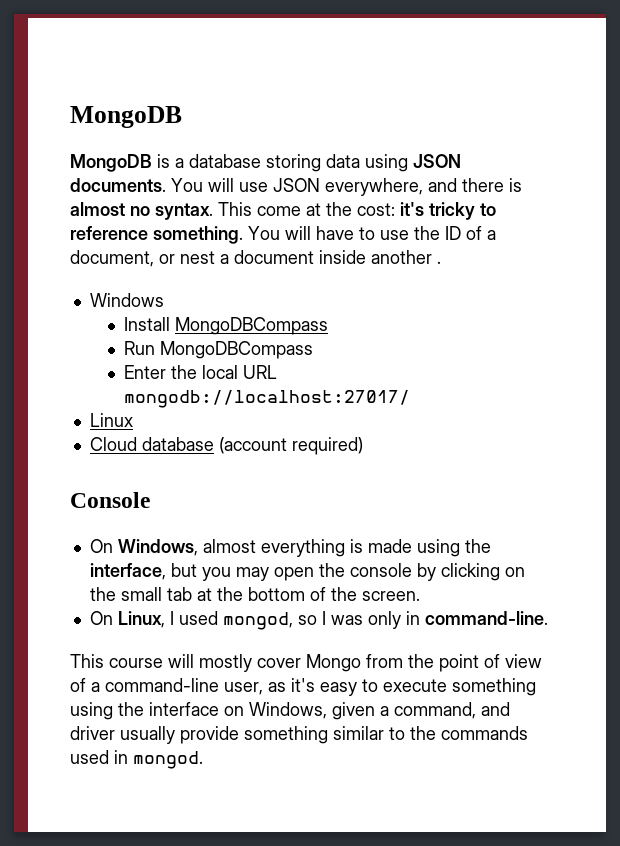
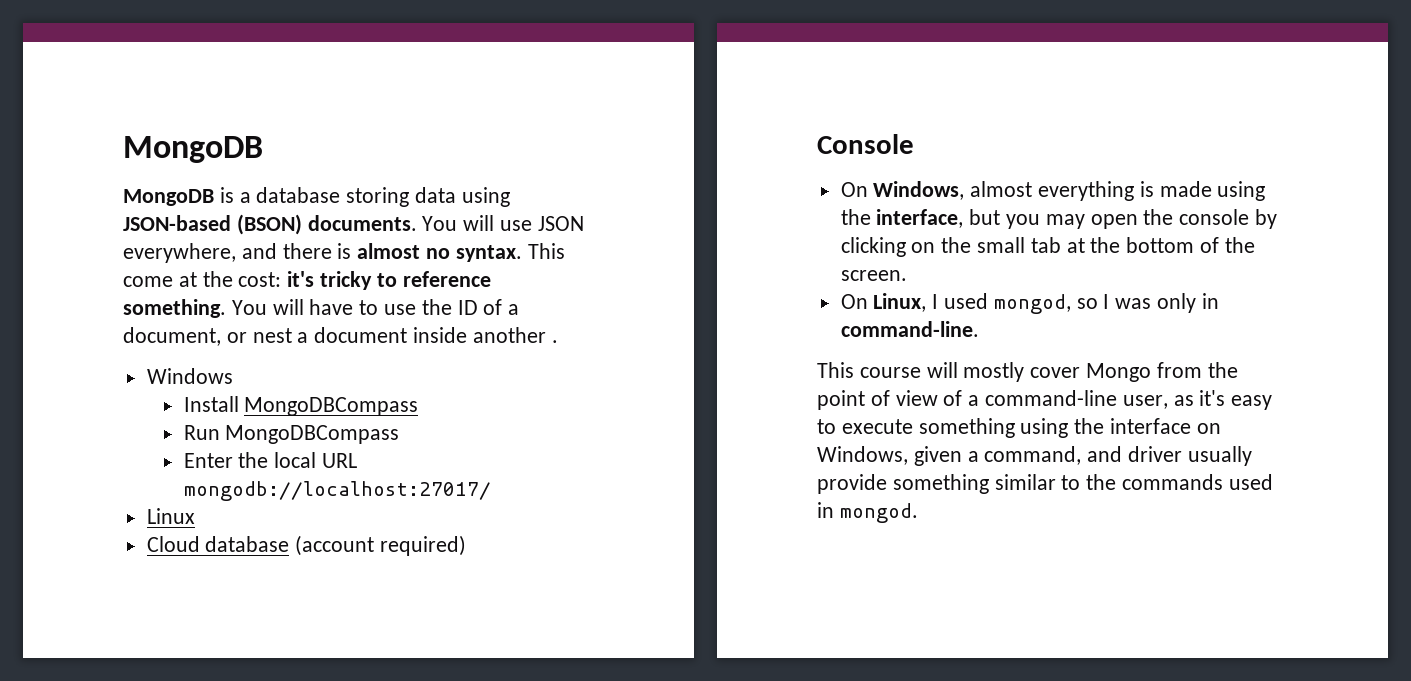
[413,154,461,168] JSON -> [123,214,302,235] JSON-based (BSON)

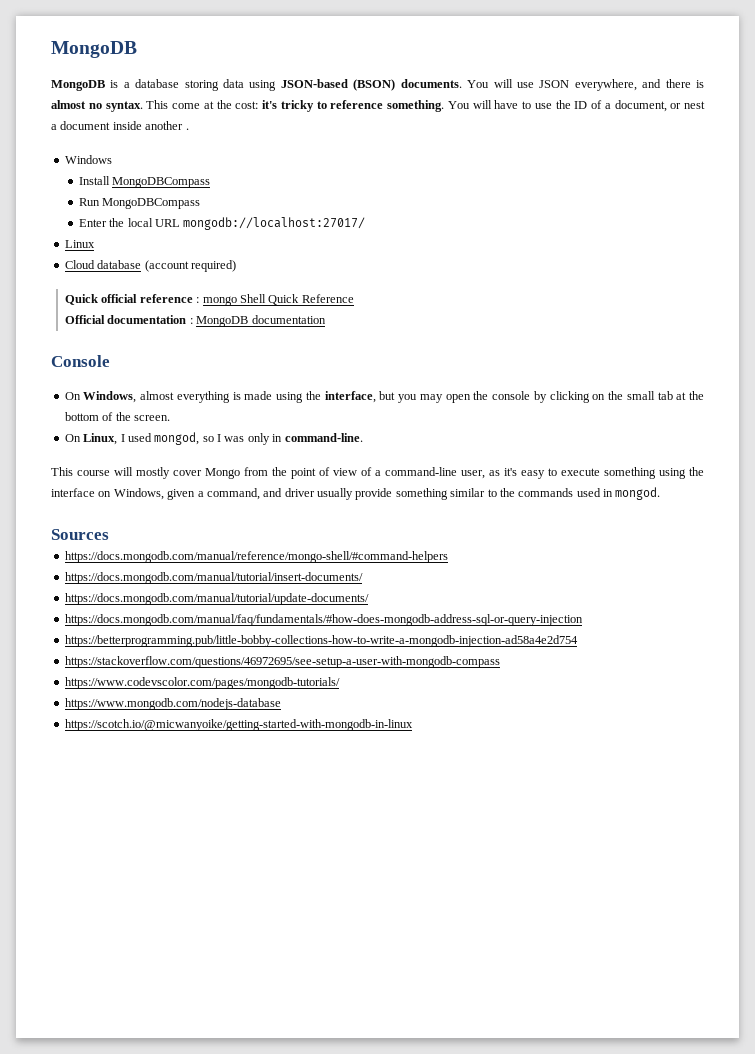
(467, 545) none -> [65,294,354,306] [65,315,326,327] // Quick official reference : mongo Shell Quick Reference // Official documentation : MongoDB documentation
(918, 513) none -> [51,529,109,540] [64,551,448,563] [64,572,363,584] [64,593,369,605] [64,614,583,626] [64,635,578,647] [64,656,500,668] [64,677,340,689] [64,698,281,710] [64,719,413,731] // Sources // https://docs.mongodb.com/manual/reference/mongo-shell/#command-helpers // https://docs.mongodb.com/manual/tutorial/insert-documents/ // https://docs.mongodb.com/manual/tutorial/update-documents/ // https://docs.mongodb.com/manual/faq/fundamentals/#how-does-mongodb-address-sql-or-query-injection // https://betterprogramming.pub/little-bobby-collections-how-to-write-a-mongodb-injection-ad58a4e2d754 // https://stackoverflow.com/questions/46972695/see-setup-a-user-with-mongodb-compass // https://www.codevscolor.com/pages/mongodb-tutorials/ // https://www.mongodb.com/nodejs-database // https://scotch.io/@micwanyoike/getting-started-with-mongodb-in-linux

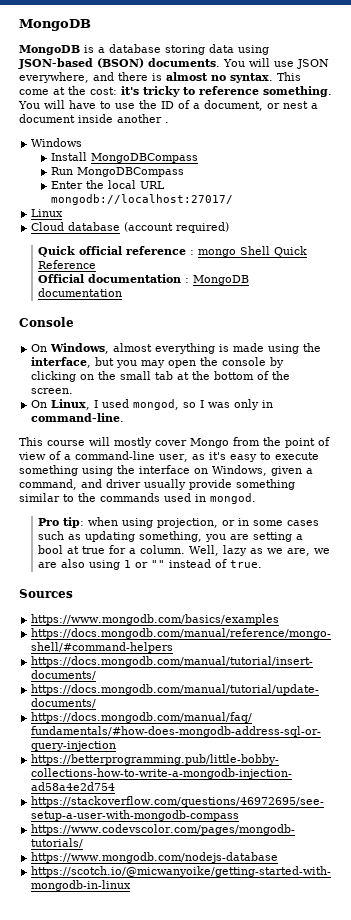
(661, 493) none -> [38,517,320,528] [38,531,304,542] [38,545,331,556] [38,559,263,570] // Pro tip: when using projection, or in some cases such as updating something, you are setting a bool at true for a column. Well, lazy as we are, we are also using 1 or "" instead of true.
(109, 534) none -> [31,614,280,625] // https://www.mongodb.com/basics/examples

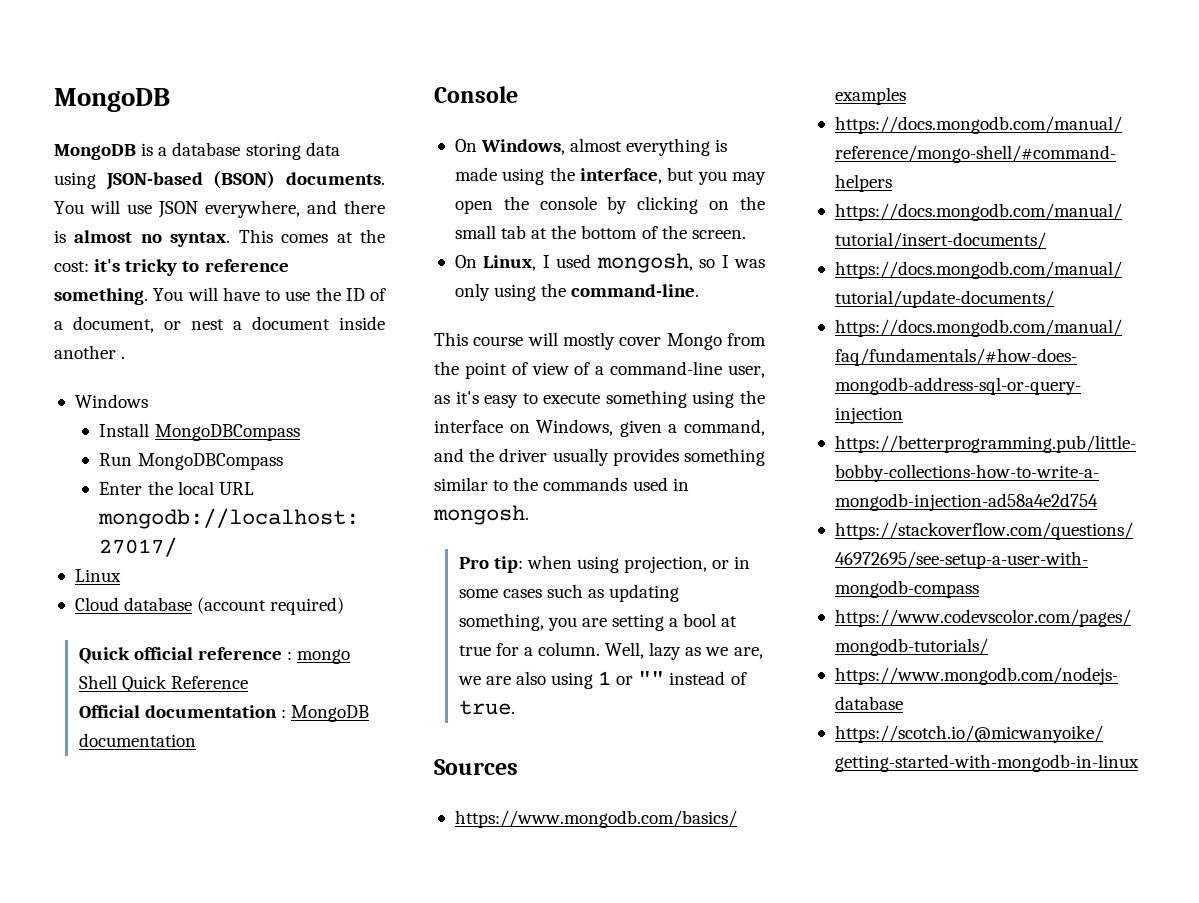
[19,89,49,95] come -> [281,234,329,243] comes
[133,399,180,410] mongod, -> [596,253,693,273] mongosh,
[262,400,274,408] in -> [494,283,567,301] using the
(102, 483) none -> [469,448,495,462] the
[189,479,232,490] provide -> [612,448,679,466] provides
[210,493,256,504] mongod. -> [433,505,529,525] mongosh.

